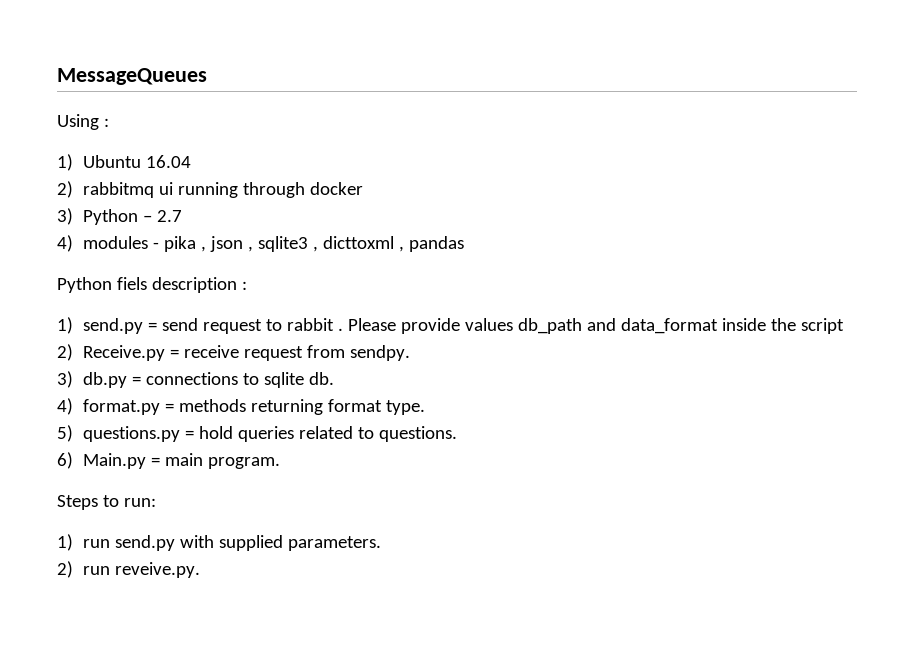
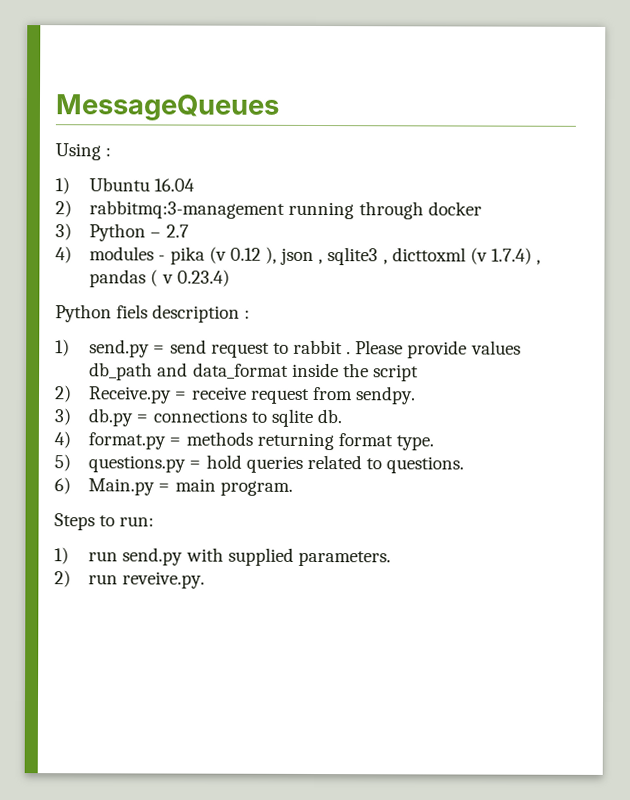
[83,182,174,198] rabbitmq ui -> [89,200,286,219] rabbitmq:3-management
[201,246,207,252] , -> [208,246,277,264] (v 0.12 ),
(395, 242) none -> [469,247,532,265] (v 1.7.4)
(465, 244) none -> [150,269,230,287] ( v 0.23.4)

